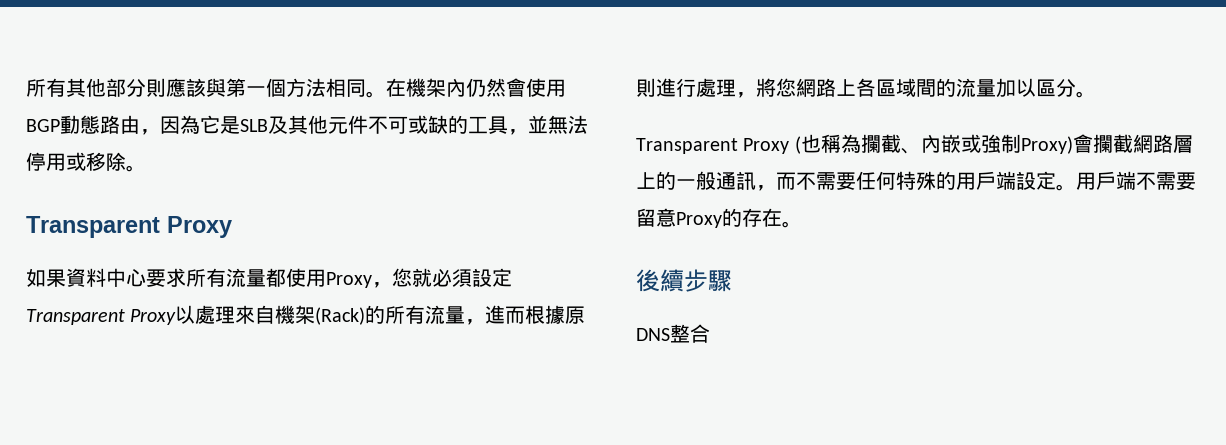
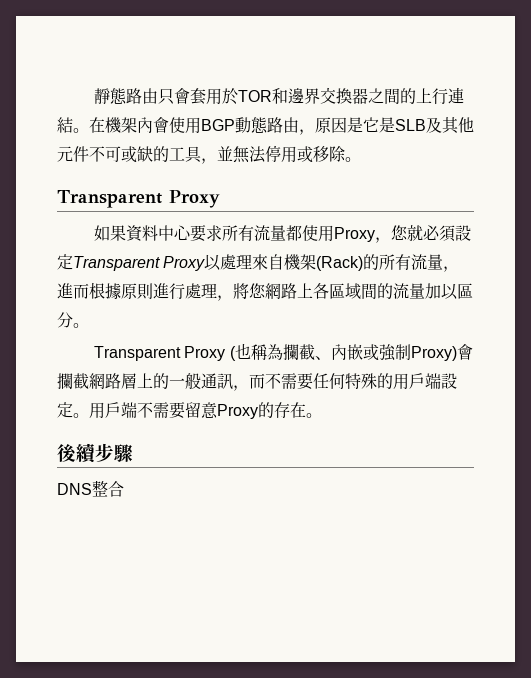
[26,78,366,97] 所有其他部分則應該與第一個方法相同 -> [93,87,464,105] [57,117,73,133] 靜態路由只會套用於TOR和邊界交換器之間的上行連結
[466,78,506,97] 仍然 -> (153, 125) none
[160,115,200,134] 因為 -> [315,117,363,133] 原因是

